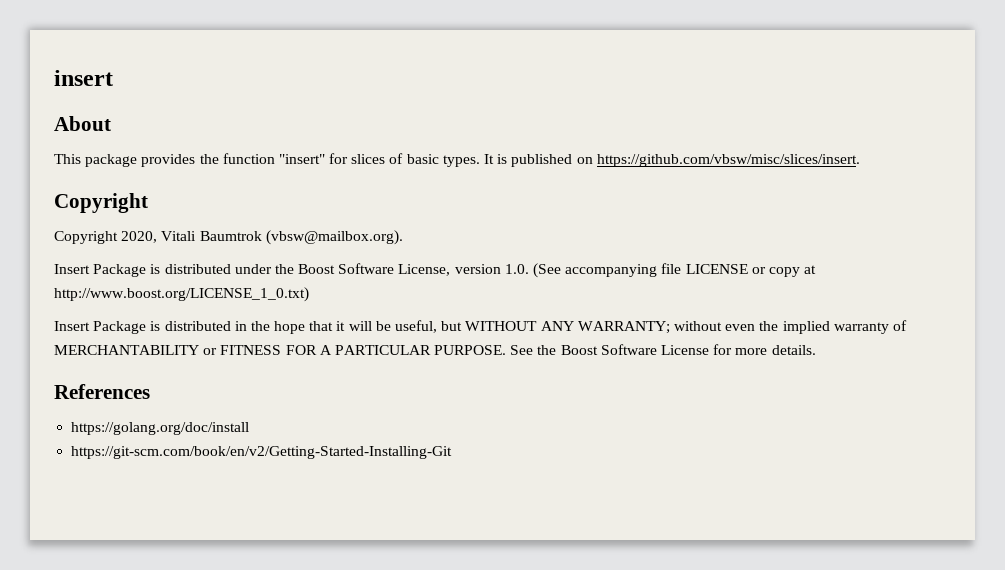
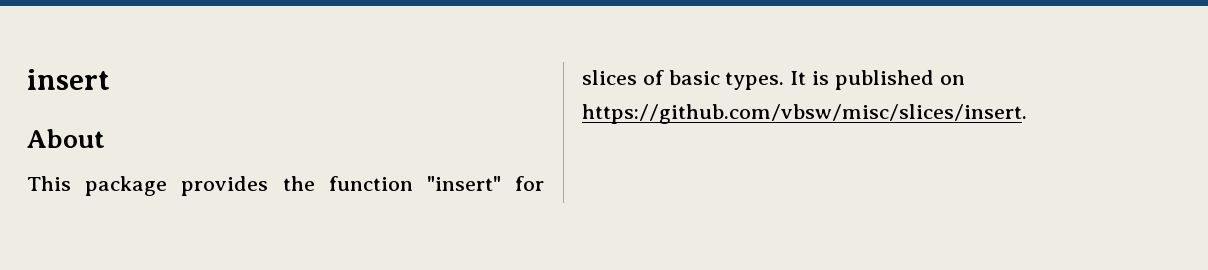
[54,193,148,213] [54,230,403,245] [54,263,817,278] [54,287,309,302] [54,320,907,334] [54,344,816,355] [54,384,150,399] [71,422,250,435] [71,446,453,459] // Copyright // Copyright 2020, Vitali Baumtrok (vbsw@mailbox.org). // Insert Package is distributed under the Boost Software License, version 1.0. (See accompanying file LICENSE or copy at http://www.boost.org/LICENSE_1_0.txt) // Insert Package is distributed in the hope that it will be useful, but WITHOUT ANY WARRANTY; without even the implied warranty of MERCHANTABILITY or FITNESS FOR A PARTICULAR PURPOSE. See the Boost Software License for more details. // References // https://golang.org/doc/install // https://git-scm.com/book/en/v2/Getting-Started-Installing-Git -> (1027, 114) none

